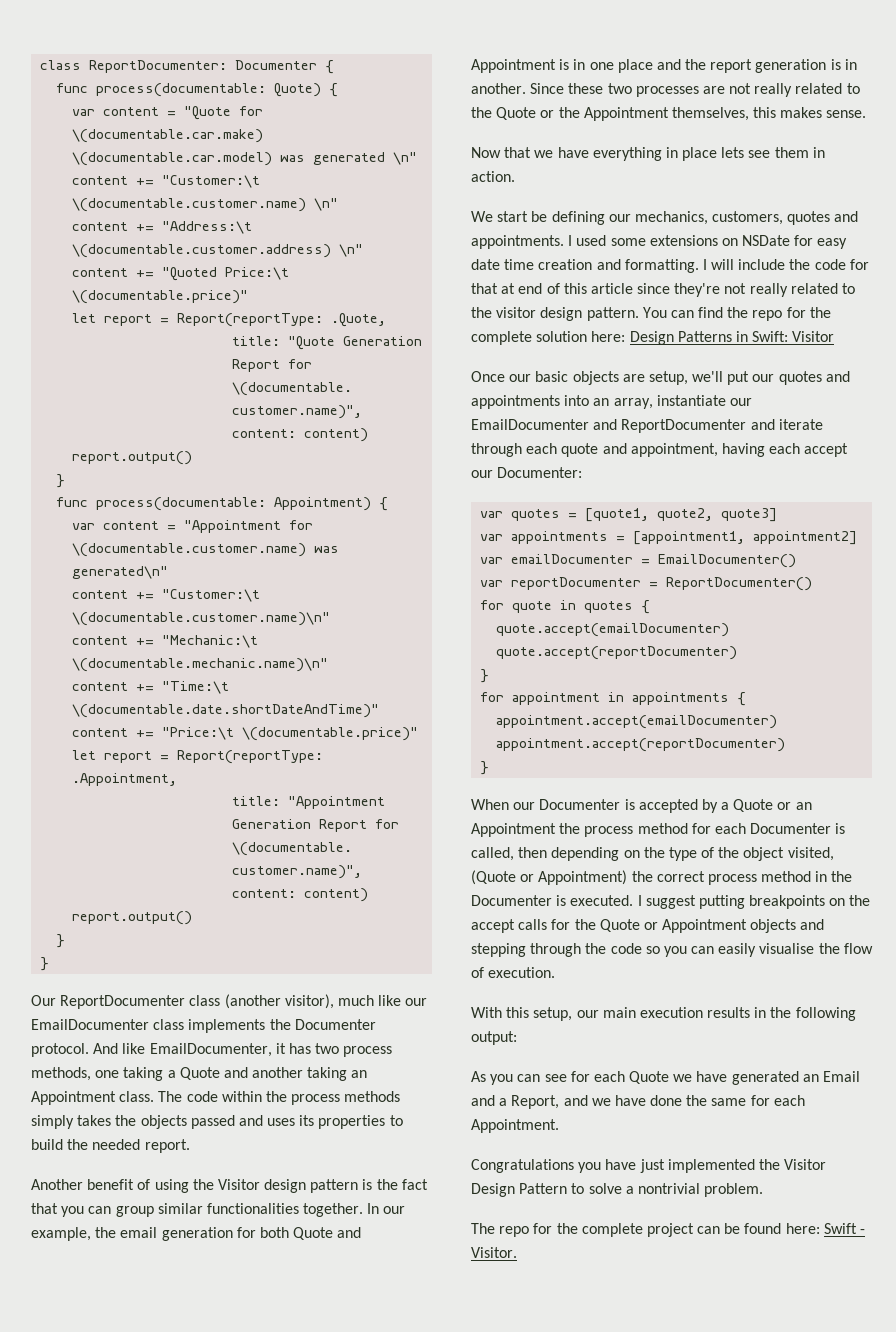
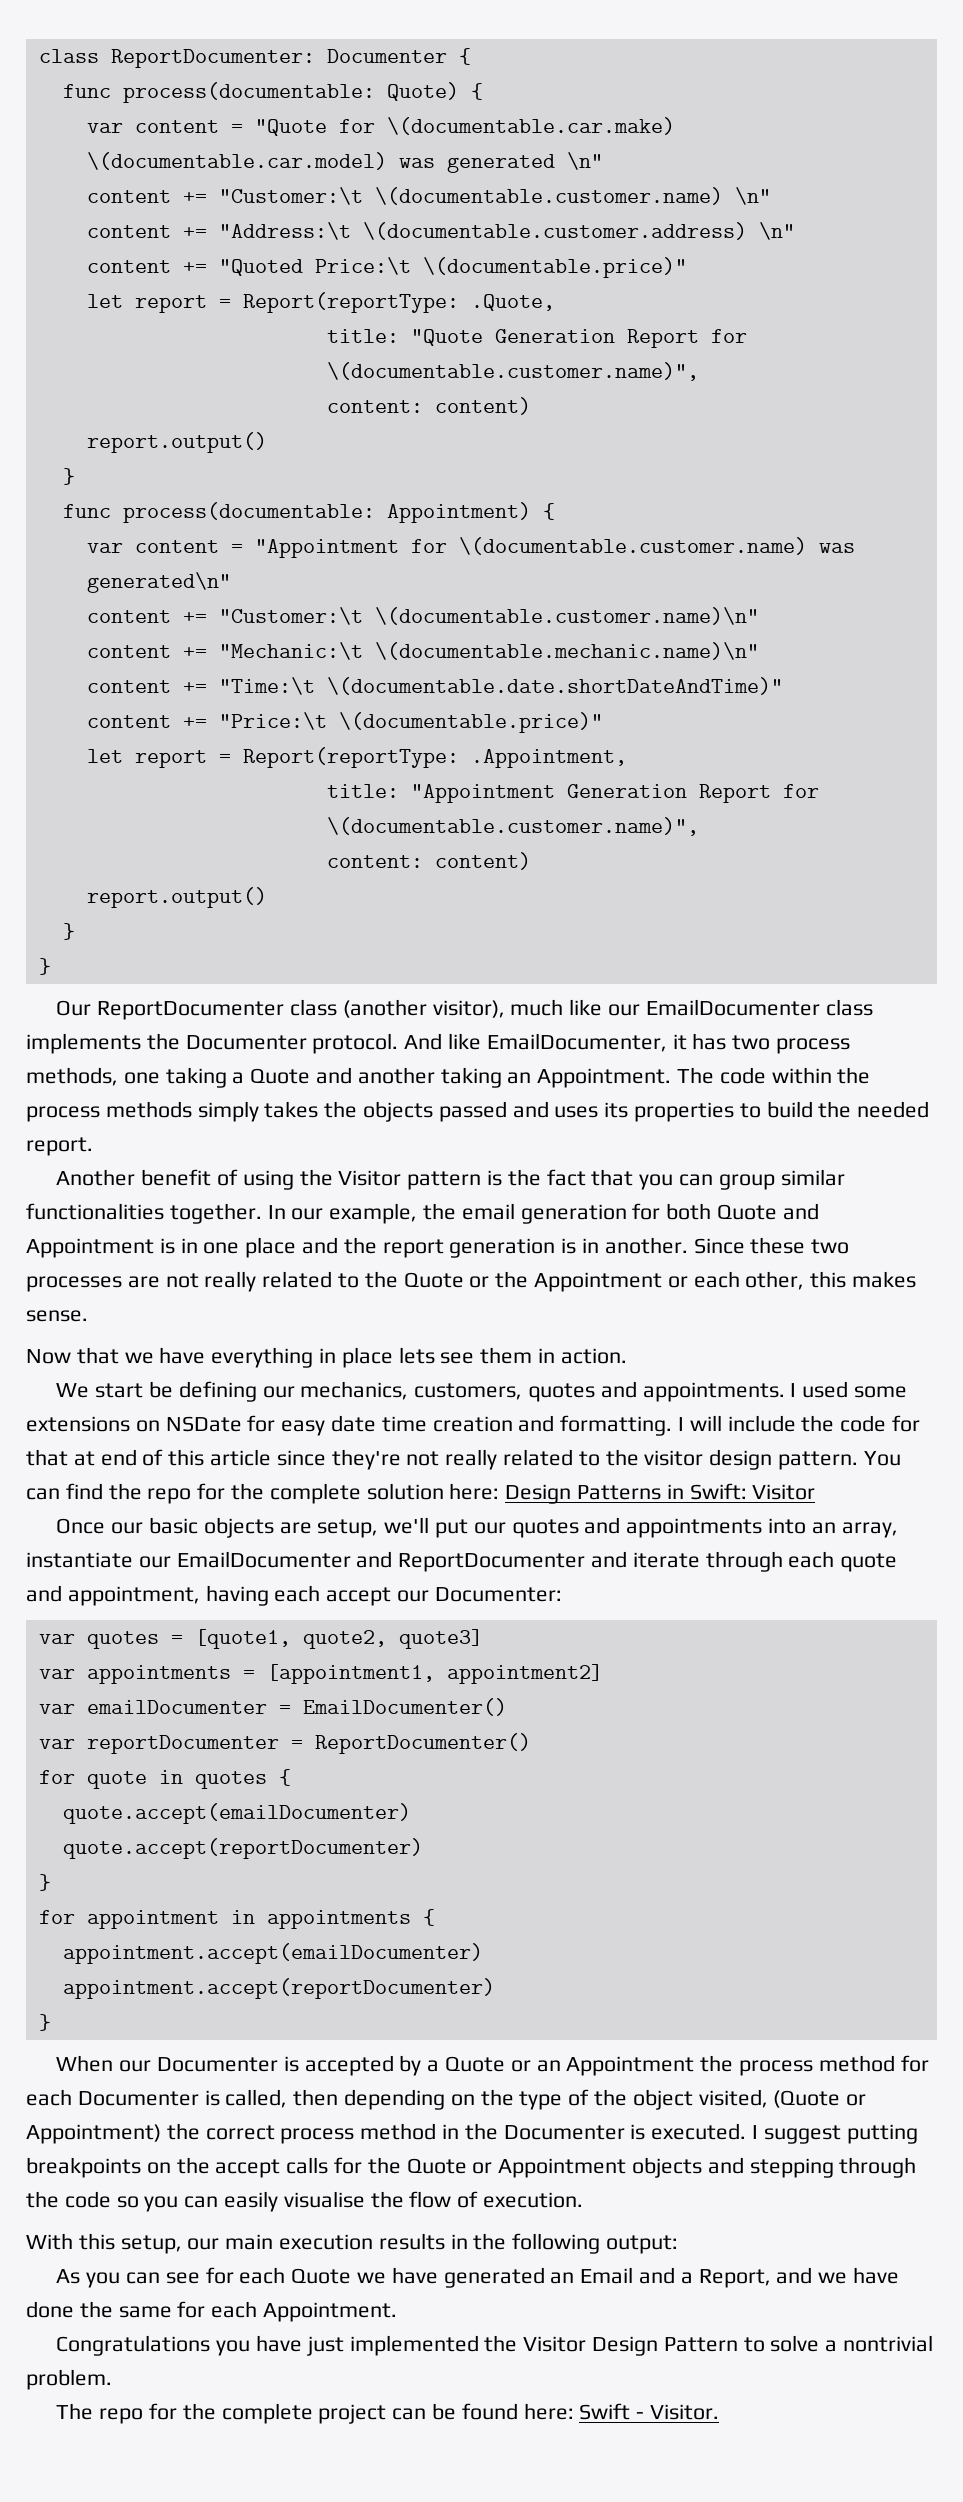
[31,1091,155,1105] Appointment class. -> [537,1068,672,1088] Appointment.
[264,1179,307,1193] design -> (402, 1178) none
[671,107,749,121] themselves, -> [667,1271,805,1290] or each other,

